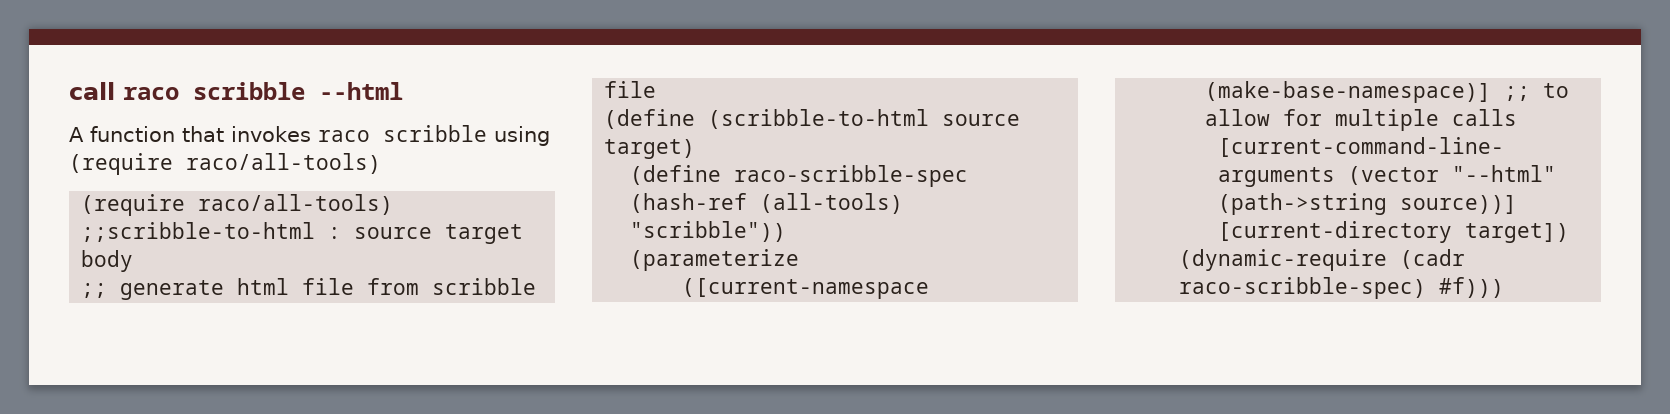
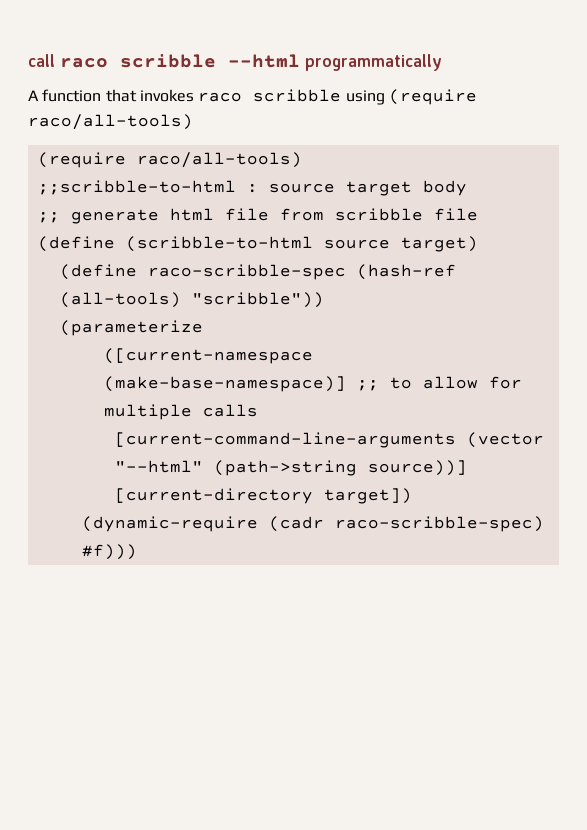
(403, 91) none -> [305,54,442,71] programmatically

